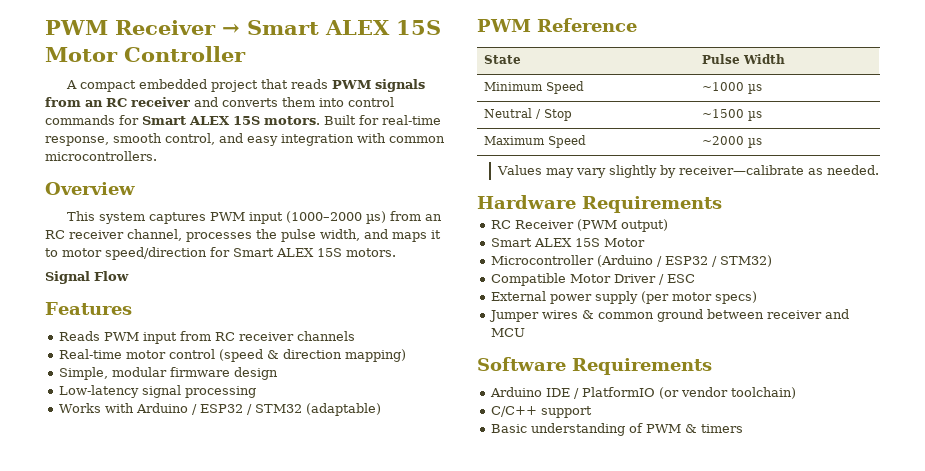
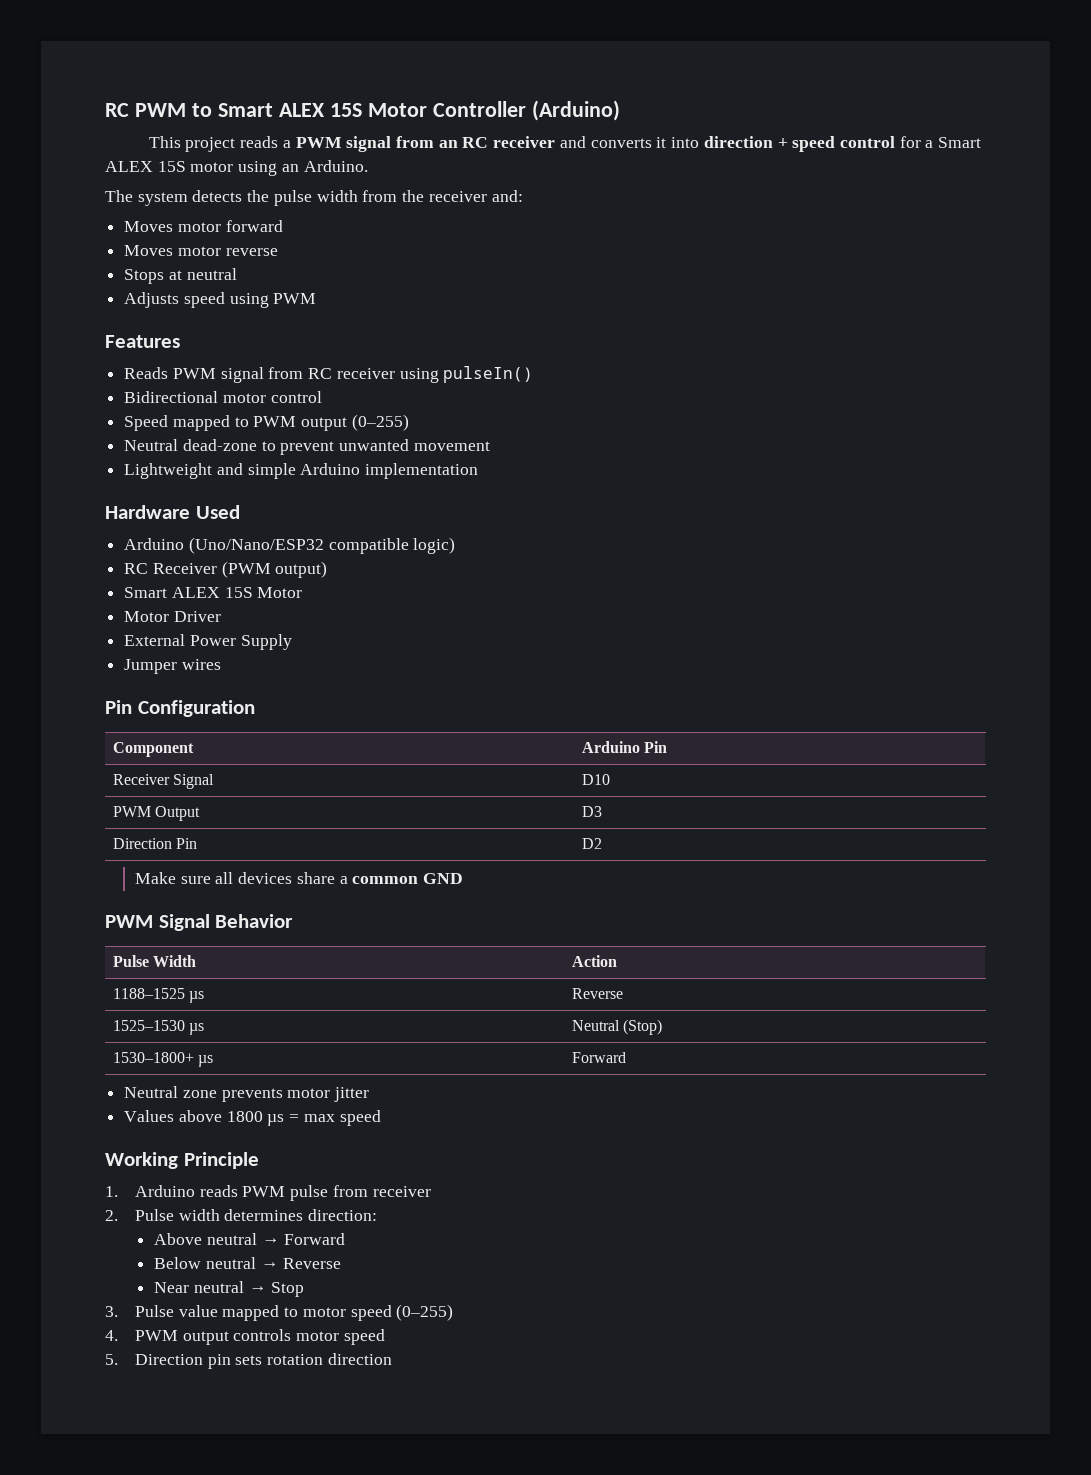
[45,20,240,35] PWM Receiver → -> [105,103,212,117] RC PWM to
[66,79,426,92] // A compact embedded project that reads PWM signals -> [531,100,620,121] [148,136,392,152] (Arduino) // This project reads a PWM signal
[282,97,394,107] [45,115,441,125] [45,133,445,146] [45,151,157,161] [45,182,135,195] [67,211,443,224] [45,229,441,242] [45,247,396,260] [45,271,129,284] them into control commands for Smart ALEX 15S motors. Built for real-time response, smooth control, and easy integration with common microcontrollers. // Overview // This system captures PWM input (1000–2000 µs) from an RC receiver channel, processes the pulse width, and maps it to motor speed/direction for Smart ALEX 15S motors. // Signal Flow -> [656,136,982,152] [105,160,368,176] [105,190,523,206] [124,220,283,232] [124,245,278,256] [124,268,237,284] [124,292,317,308] it into direction + speed control for a Smart ALEX 15S motor using an Arduino. // The system detects the pulse width from the receiver and: // Moves motor forward // Moves motor reverse // Stops at neutral // Adjusts speed using PWM
[143,332,178,344] input -> [220,367,264,383] signal
[297,331,356,341] [59,349,123,359] channels // Real-time -> [399,366,534,383] [124,391,219,403] using pulseIn() // Bidirectional
[219,349,407,362] [59,367,279,380] [59,385,257,398] [59,403,382,416] [477,18,637,32] [483,55,521,64] [701,54,785,64] [483,81,584,94] [701,82,762,94] [483,108,572,121] [701,109,762,121] [483,135,586,148] [701,136,762,148] [496,165,879,178] [477,195,722,213] (speed & direction mapping) // Simple, modular firmware design // Low-latency signal processing // Works with Arduino / ESP32 / STM32 (adaptable) // PWM Reference // State | Pulse Width // Minimum Speed | ~1000 µs // Neutral / Stop | ~1500 µs // Maximum Speed | ~2000 µs // Values may vary slightly by receiver—calibrate as needed. // Hardware Requirements -> [124,414,409,431] [124,439,490,455] [124,463,479,479] [105,505,240,519] [124,537,456,554] // Speed mapped to PWM output (0–255) // Neutral dead-zone to prevent unwanted movement // Lightweight and simple Arduino implementation // Hardware Used // Arduino (Uno/Nano/ESP32 compatible logic)
[491,255,773,267] [491,273,567,286] Microcontroller (Arduino / ESP32 / STM32) // Compatible -> (303, 592) none
[659,274,696,285] / ESC -> (221, 616) none
[550,291,758,304] [489,309,850,322] [491,328,526,337] [477,357,712,375] [490,387,797,399] [491,406,593,418] [491,423,744,436] power supply (per motor specs) // Jumper wires & common ground between receiver and MCU // Software Requirements // Arduino IDE / PlatformIO (or vendor toolchain) // C/C++ support // Basic understanding of PWM & timers -> [189,634,292,650] [124,659,221,674] [105,700,255,717] [112,742,194,757] [581,741,668,753] [112,774,215,789] [581,774,610,785] [112,806,201,821] [581,806,602,817] [112,838,198,849] [581,838,602,849] [134,872,464,884] [105,914,294,931] [112,955,197,967] [571,955,617,967] [112,988,205,1003] [571,988,623,999] [112,1020,205,1035] [571,1019,663,1035] [112,1052,214,1067] [571,1052,626,1063] [124,1086,370,1102] [124,1110,381,1126] [105,1152,259,1169] [105,1185,431,1201] [105,1209,378,1221] [154,1233,346,1245] [154,1257,342,1269] [154,1281,305,1297] [105,1304,454,1321] [105,1329,385,1345] [105,1353,392,1369] Power Supply // Jumper wires // Pin Configuration // Component | Arduino Pin // Receiver Signal | D10 // PWM Output | D3 // Direction Pin | D2 // Make sure all devices share a common GND // PWM Signal Behavior // Pulse Width | Action // 1188–1525 µs | Reverse // 1525–1530 µs | Neutral (Stop) // 1530–1800+ µs | Forward // Neutral zone prevents motor jitter // Values above 1800 µs = max speed // Working Principle // 1. Arduino reads PWM pulse from receiver // 2. Pulse width determines direction: // Above neutral → Forward // Below neutral → Reverse // Near neutral → Stop // 3. Pulse value mapped to motor speed (0–255) // 4. PWM output controls motor speed // 5. Direction pin sets rotation direction

